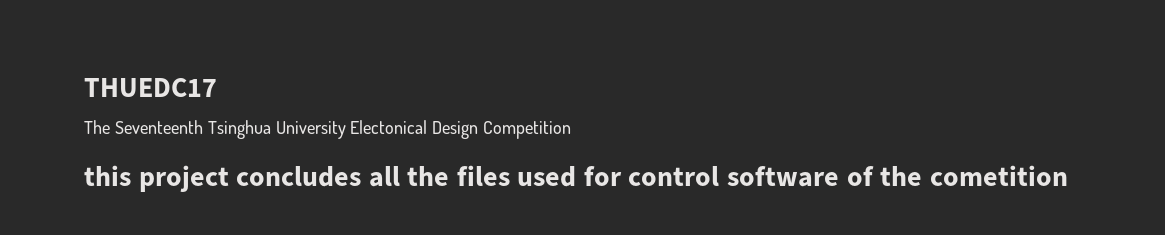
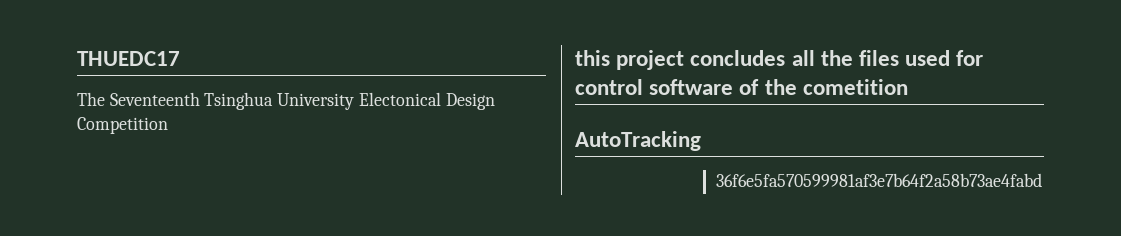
(1068, 175) none -> [575,131,701,151] [715,173,1042,187] // AutoTracking // 36f6e5fa570599981af3e7b64f2a58b73ae4fabd

